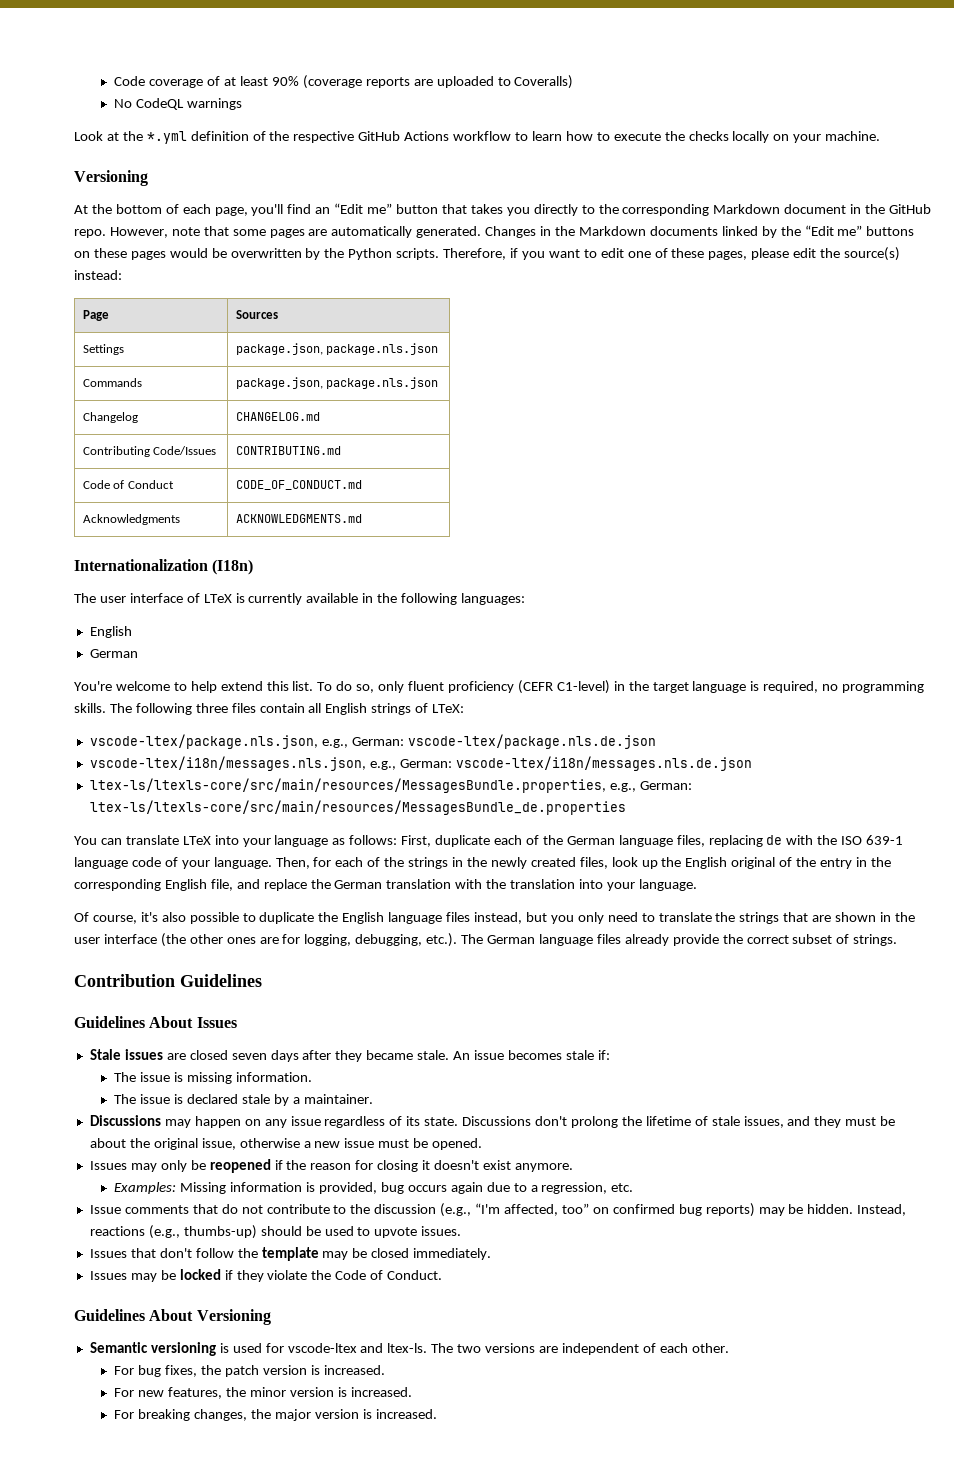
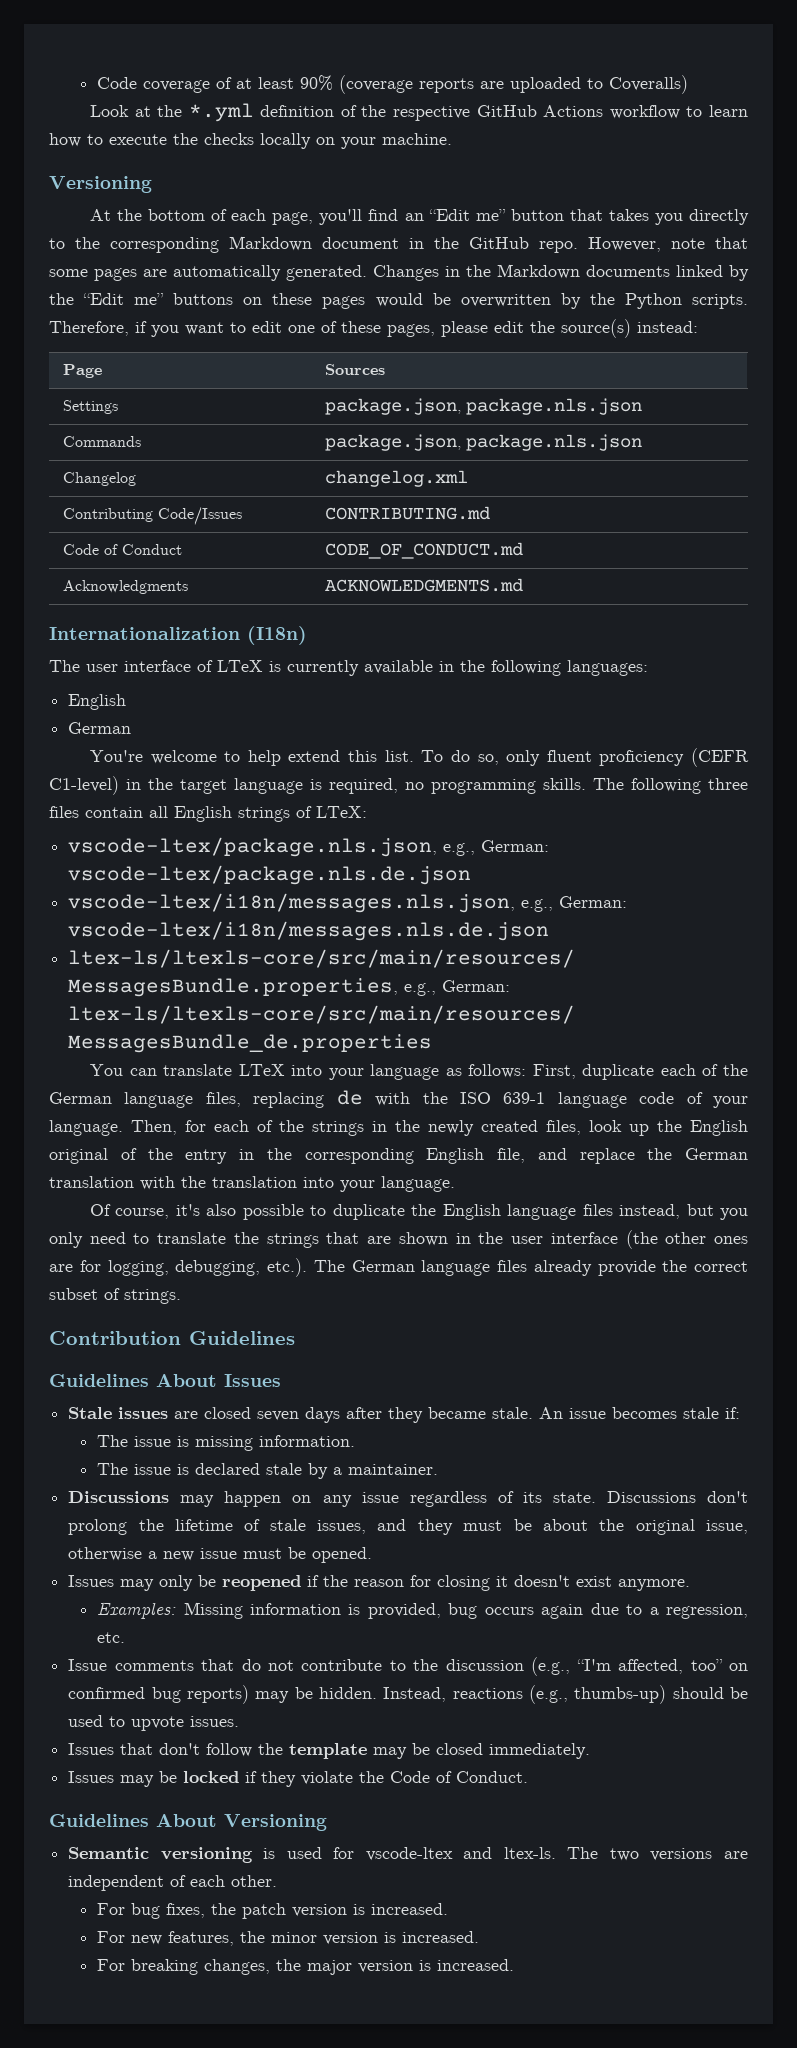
[114,98,243,110] // No CodeQL warnings -> (689, 84) none
[235,412,320,421] CHANGELOG.md -> [324,470,468,487] changelog.xml

